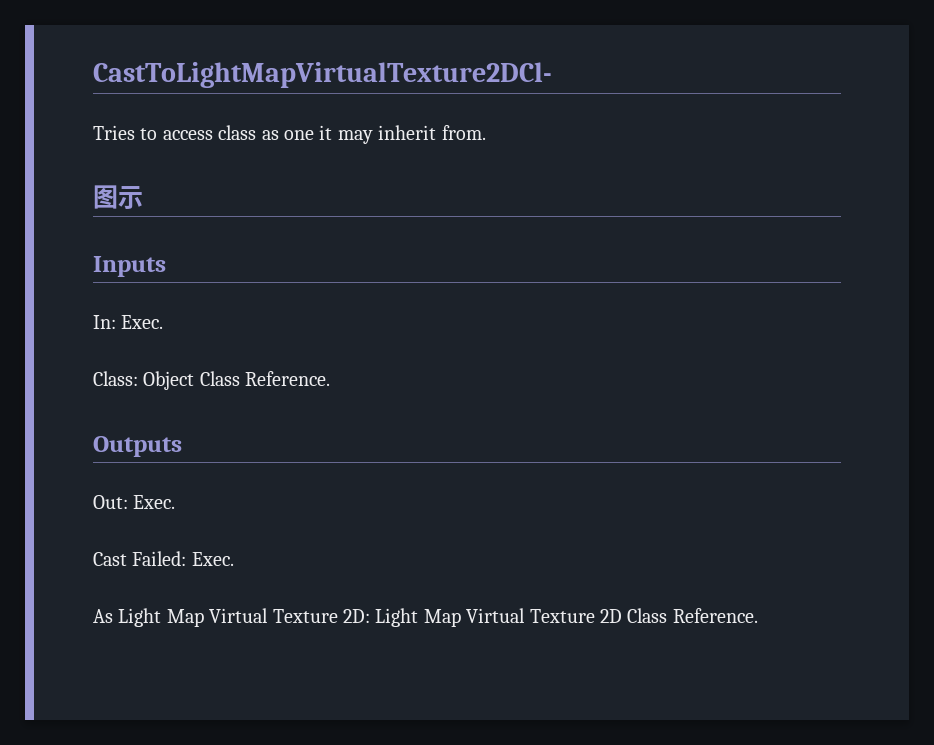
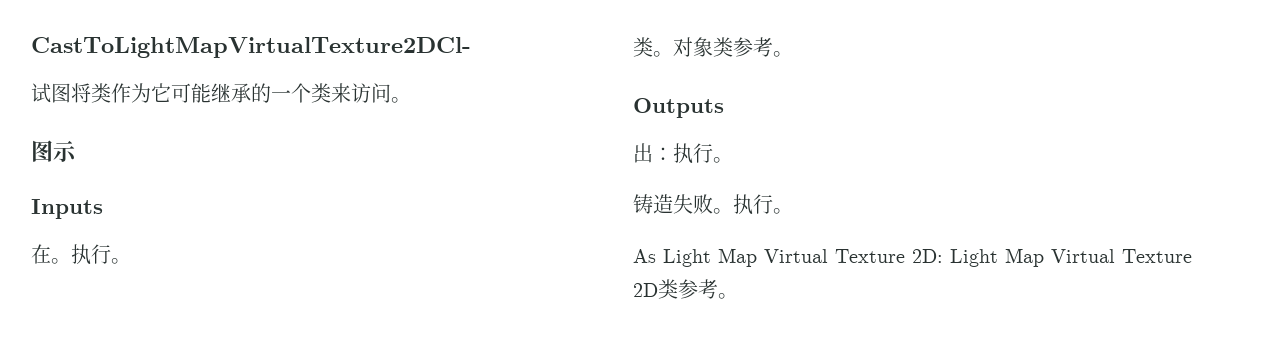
[93,125,486,144] [93,185,143,209] [93,256,166,277] [93,315,164,329] [93,371,331,390] [93,436,182,457] [93,495,176,509] [93,551,234,566] Tries to access class as one it may inherit from. // 图示 // Inputs // In: Exec. // Class: Object Class Reference. // Outputs // Out: Exec. // Cast Failed: Exec. -> [31,83,411,103] [31,140,77,162] [31,199,103,219] [31,244,131,265] [633,37,793,57] [633,98,724,118] [633,143,733,164] [633,194,793,215] 试图将类作为它可能继承的一个类来访问。 // 图示 // Inputs // 在。执行。 // 类。对象类参考。 // Outputs // 出：执行。 // 铸造失败。执行。
[627,608,758,623] Class Reference. -> [658,279,738,299] 类参考。

